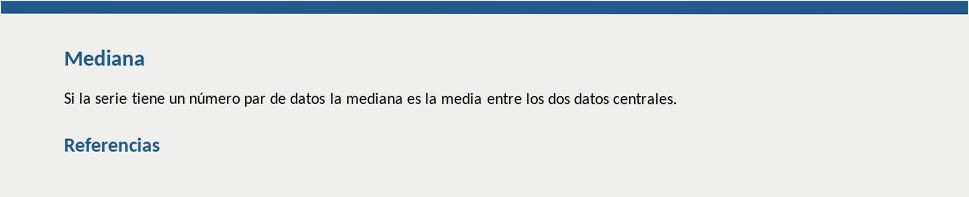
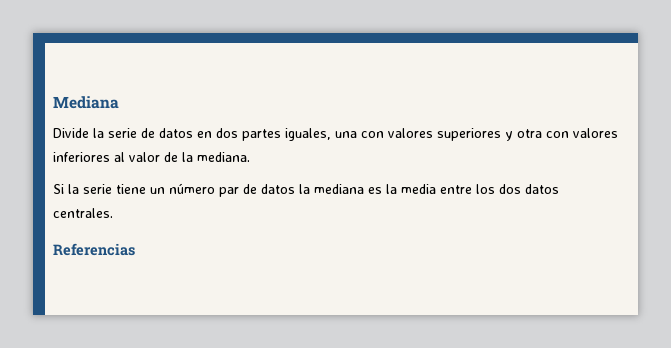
(146, 57) none -> [53,128,618,141] [53,152,250,162] // Divide la serie de datos en dos partes iguales, una con valores superiores y otra con valores inferiores al valor de la mediana.

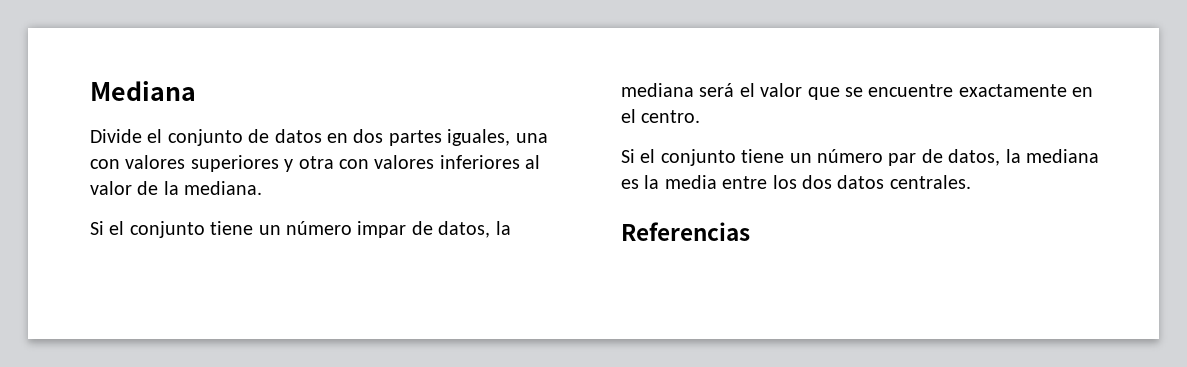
[93,128,137,138] la serie -> [147,129,243,146] el conjunto
[68,184,112,194] la serie -> [109,221,511,238] [621,83,1094,100] [621,109,701,123] [621,149,736,166] el conjunto tiene un número impar de datos, la mediana será el valor que se encuentre exactamente en el centro. // Si el conjunto
[261,184,295,194] datos -> [948,149,1001,166] datos,

